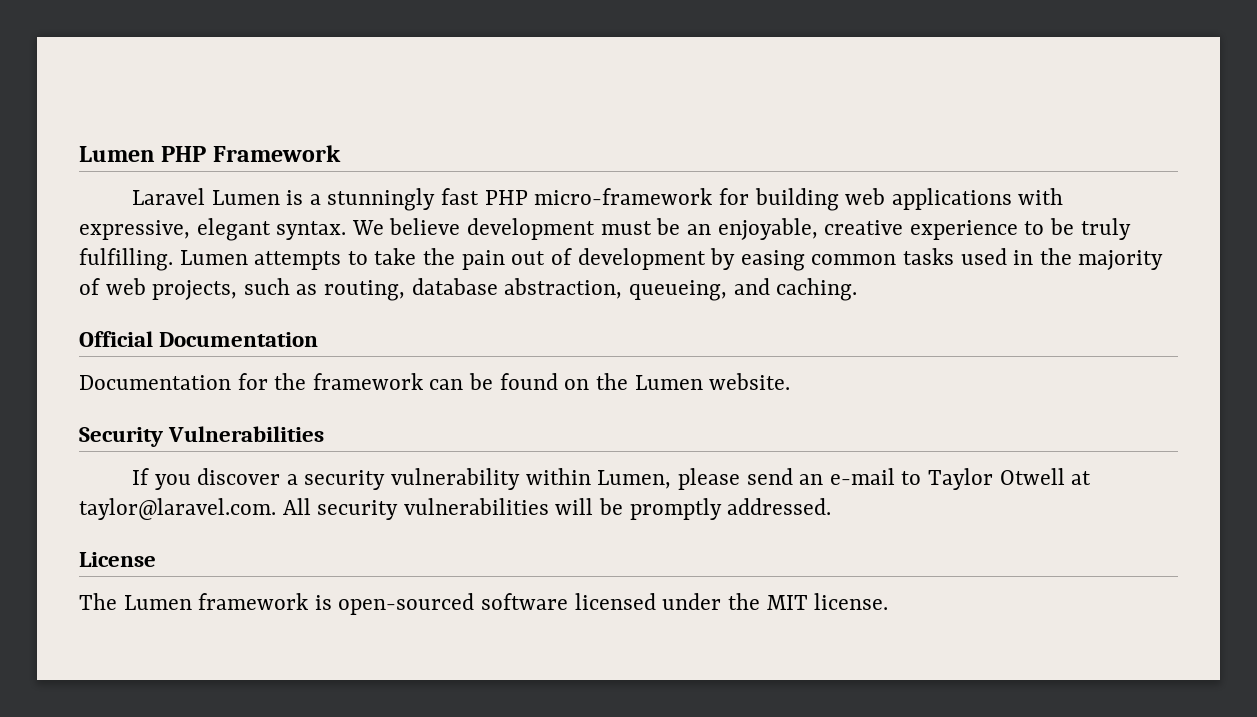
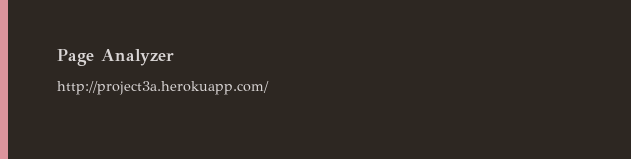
[79,145,341,162] [132,188,1064,211] [79,218,1131,241] [79,248,1164,271] [79,278,858,301] [79,331,319,347] [79,373,791,390] [79,426,325,447] [132,468,1092,490] [79,498,832,520] [79,552,156,567] [79,593,889,615] Lumen PHP Framework // Laravel Lumen is a stunningly fast PHP micro-framework for building web applications with expressive, elegant syntax. We believe development must be an enjoyable, creative experience to be truly fulfilling. Lumen attempts to take the pain out of development by easing common tasks used in the majority of web projects, such as routing, database abstraction, queueing, and caching. // Official Documentation // Documentation for the framework can be found on the Lumen website. // Security Vulnerabilities // If you discover a security vulnerability within Lumen, please send an e-mail to Taylor Otwell at taylor@laravel.com. All security vulnerabilities will be promptly addressed. // License // The Lumen framework is open-sourced software licensed under the MIT license. -> [57,49,174,66] [57,81,269,95] Page Analyzer // http://project3a.herokuapp.com/

